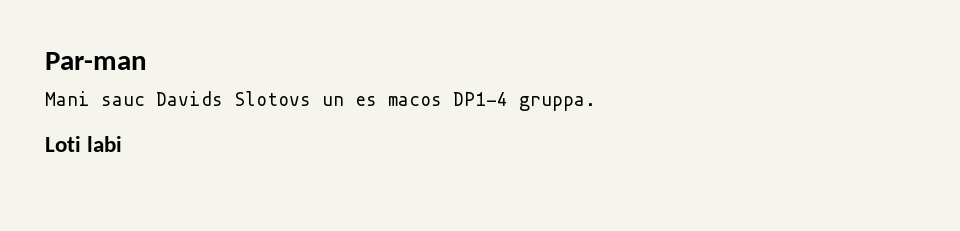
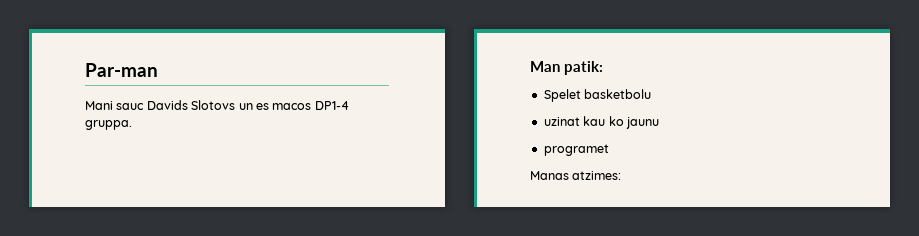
[45,136,123,152] Loti labi -> [530,61,603,75] [543,89,652,102] [543,116,659,129] [543,144,609,156] [530,171,622,180] Man patik: // Spelet basketbolu // uzinat kau ko jaunu // programet // Manas atzimes:

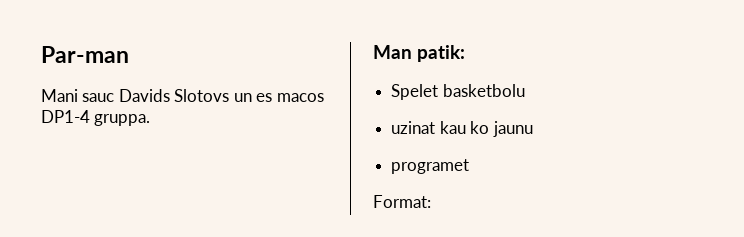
[530,171,622,180] Manas atzimes: -> [373,195,431,208] Format:

